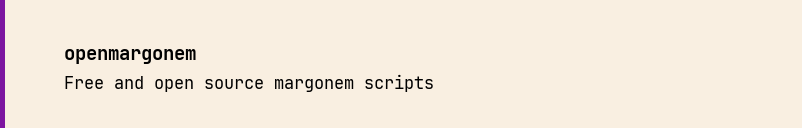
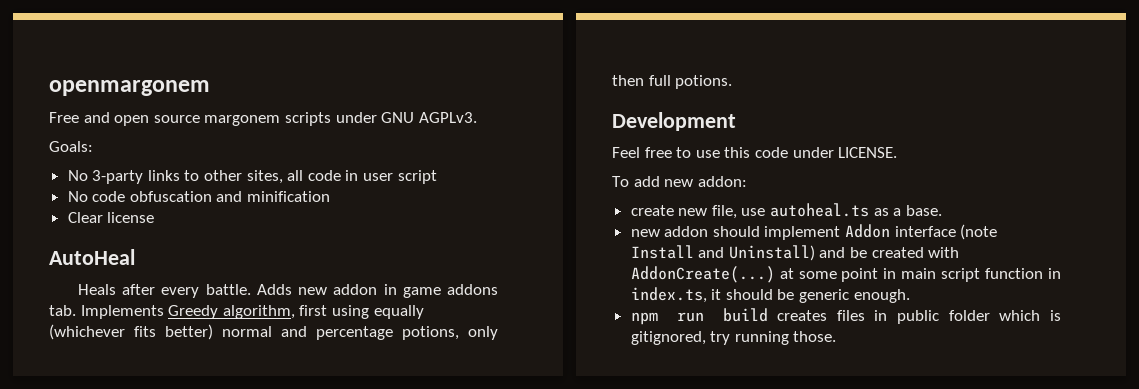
(434, 83) none -> [335,112,477,123] [49,141,93,152] [67,170,437,184] [67,191,331,202] [67,212,155,223] [49,249,135,265] [77,284,499,298] [49,305,424,319] [49,324,498,340] [612,75,733,89] [612,112,736,131] [612,147,898,158] [612,176,747,187] [630,203,942,219] [630,224,998,240] [630,245,960,261] [630,266,1061,283] [630,287,910,303] [630,308,1061,325] [630,331,837,345] under GNU AGPLv3. // Goals: // No 3-party links to other sites, all code in user script // No code obfuscation and minification // Clear license // AutoHeal // Heals after every battle. Adds new addon in game addons tab. Implements Greedy algorithm, first using equally (whichever fits better) normal and percentage potions, only then full potions. // Development // Feel free to use this code under LICENSE. // To add new addon: // create new file, use autoheal.ts as a base. // new addon should implement Addon interface (note Install and Uninstall) and be created with AddonCreate(...) at some point in main script function in index.ts, it should be generic enough. // npm run build creates files in public folder which is gitignored, try running those.

